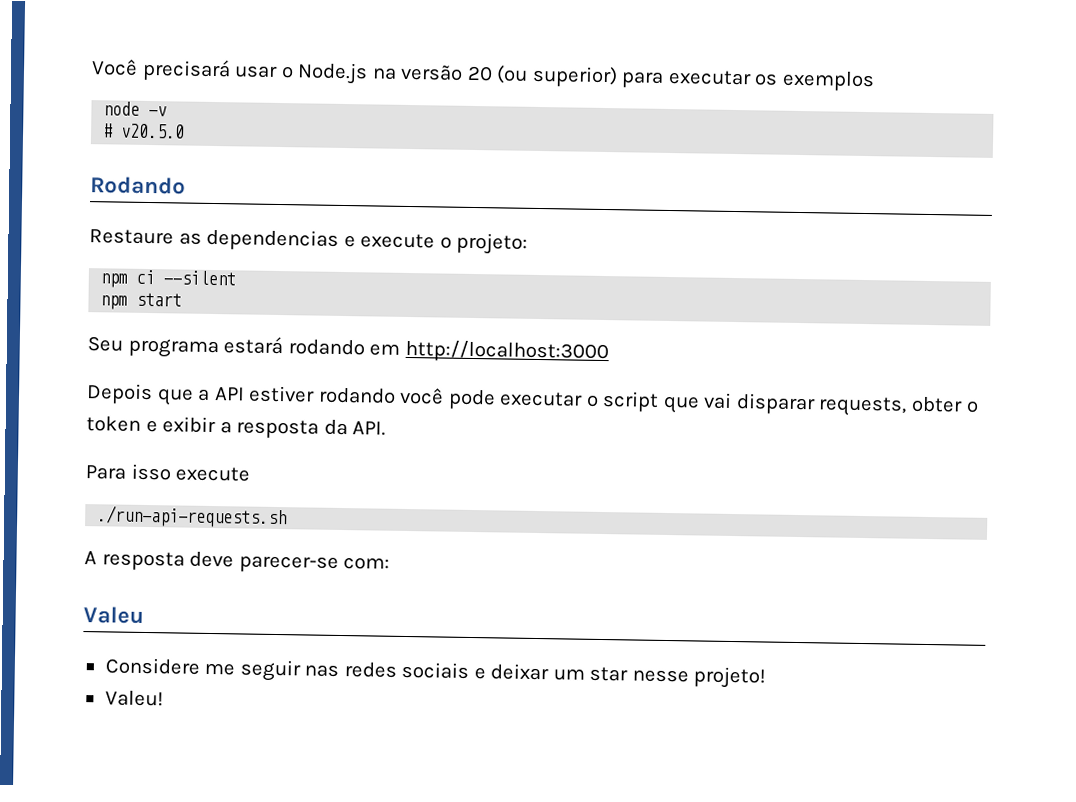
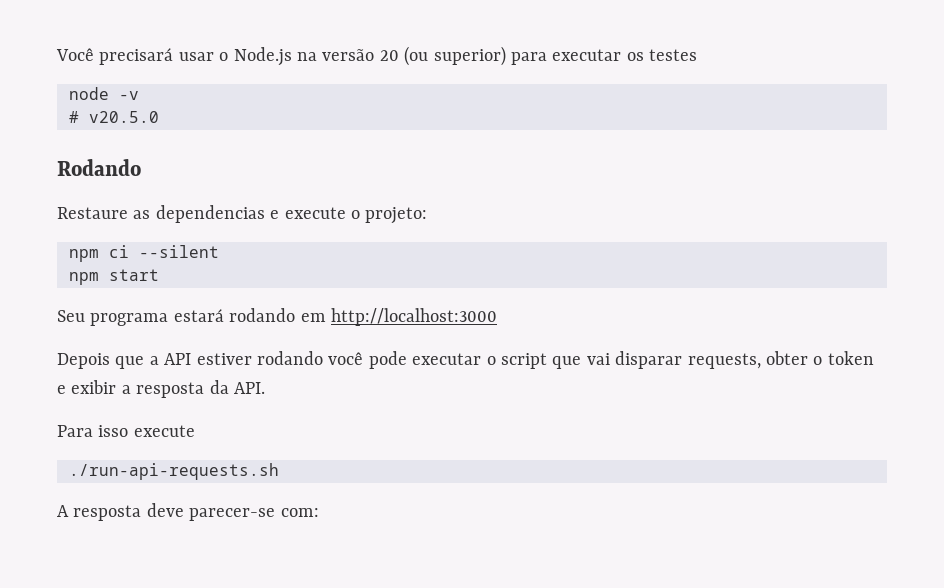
[781,70,875,92] exemplos -> [649,49,698,61] testes
[83,606,144,624] [104,657,767,689] [104,690,164,707] // Valeu // Considere me seguir nas redes sociais e deixar um star nesse projeto! // Valeu! -> (319, 512) none

